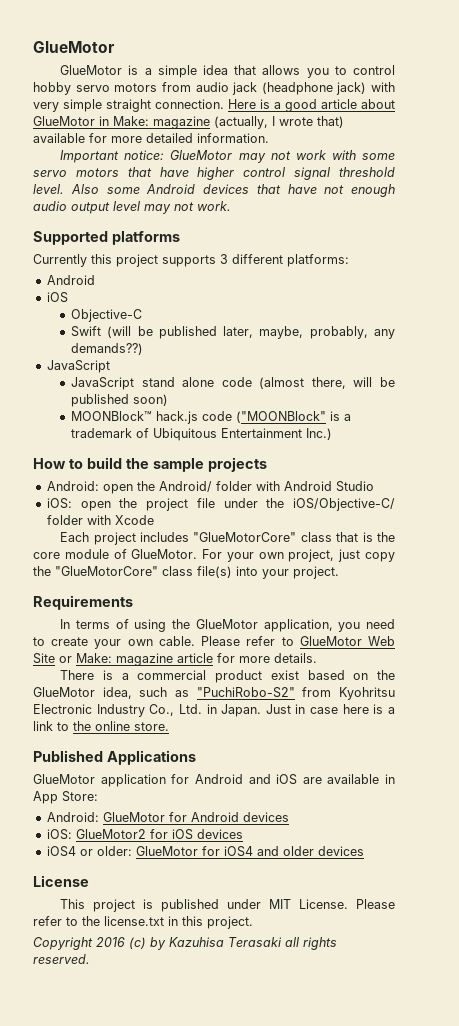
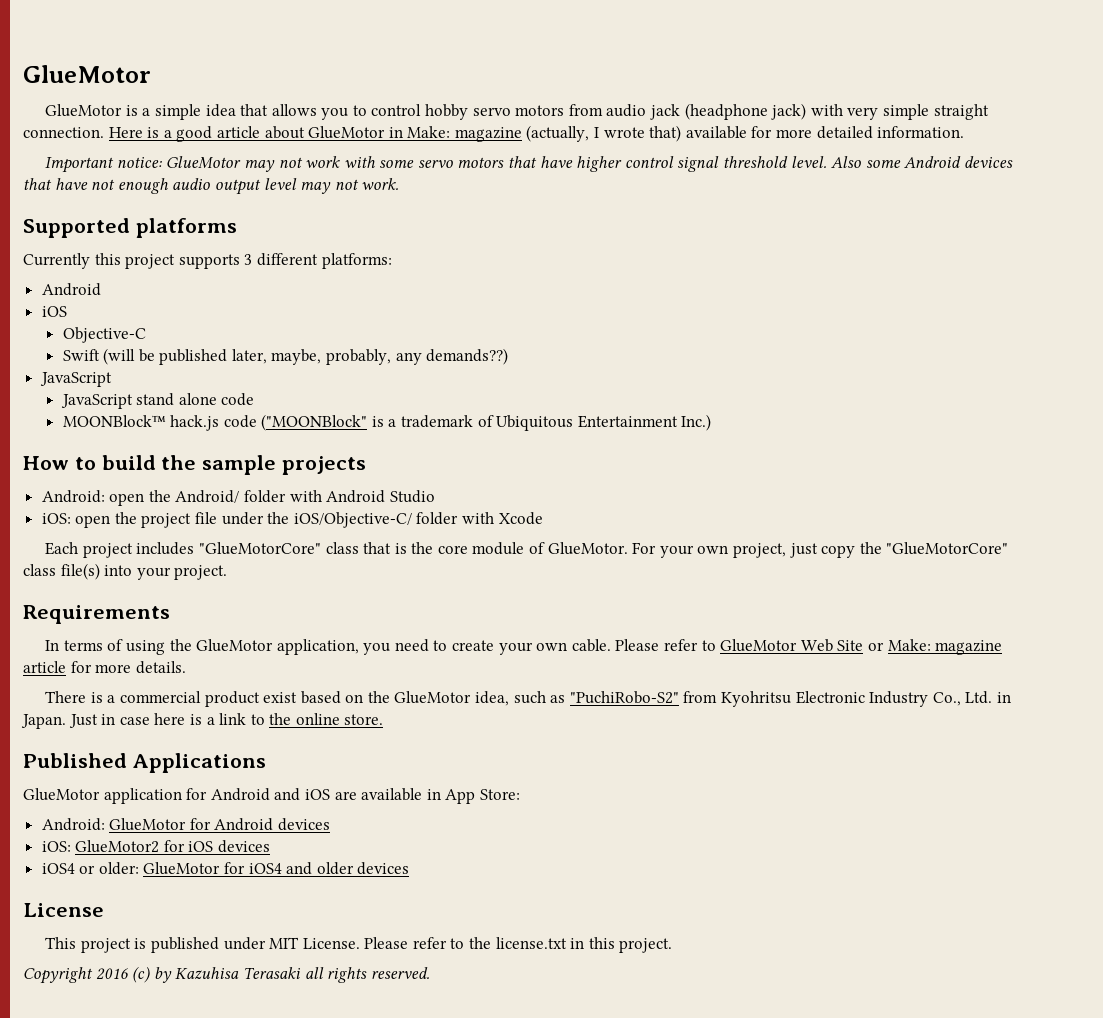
[259,377,395,389] [71,394,169,407] (almost there, will be published soon) -> (255, 399) none

